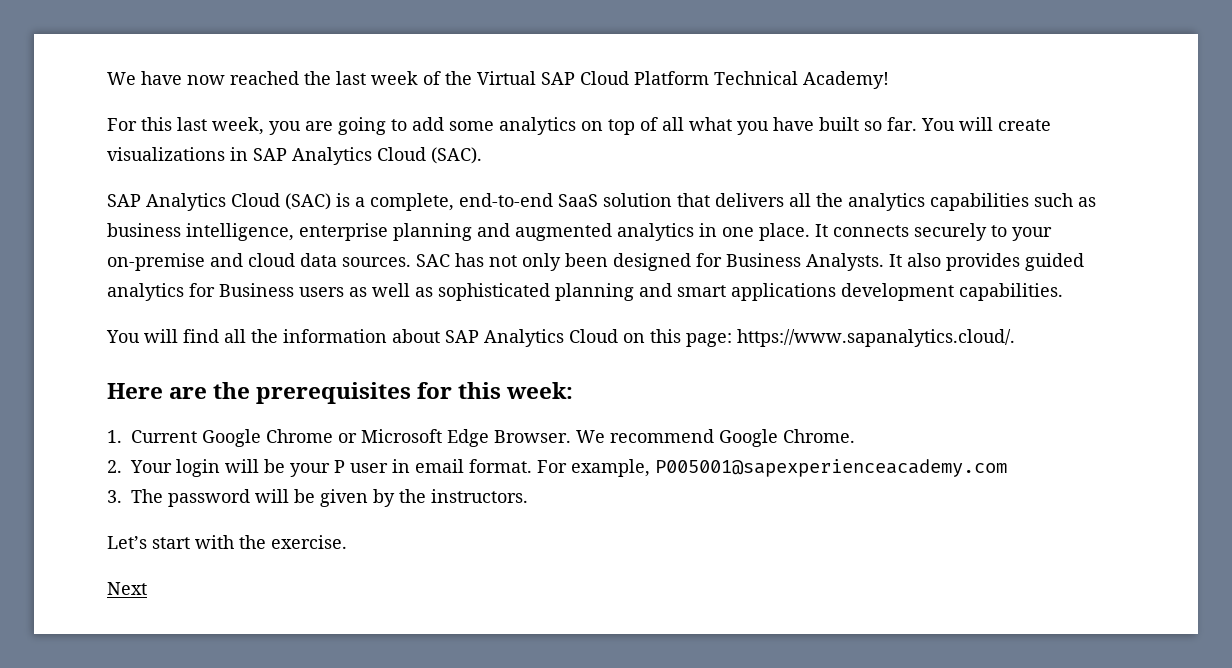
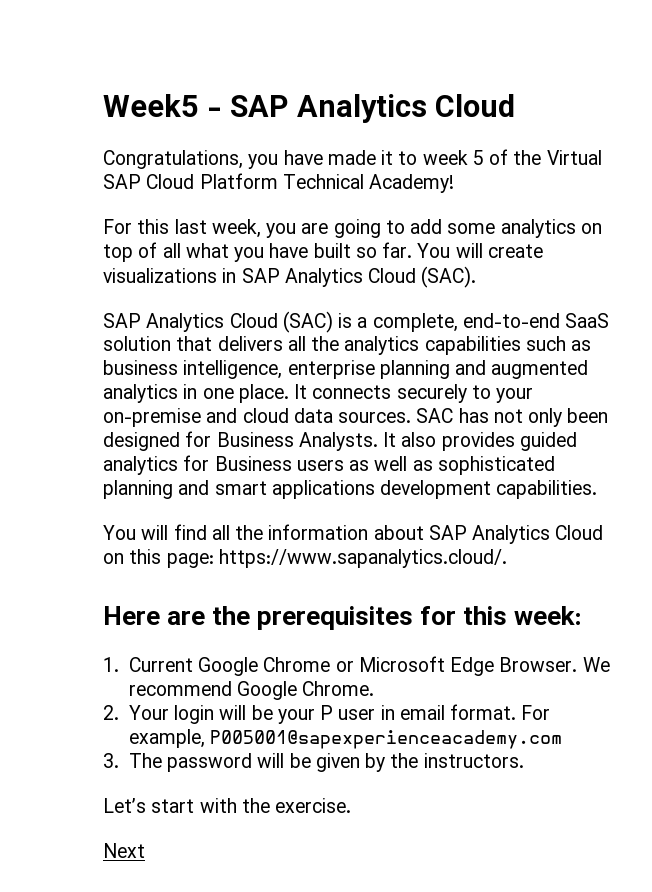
[107,71,418,85] We have now reached the last week -> [103,94,515,123] [103,150,484,169] Week5 - SAP Analytics Cloud // Congratulations, you have made it to week 5

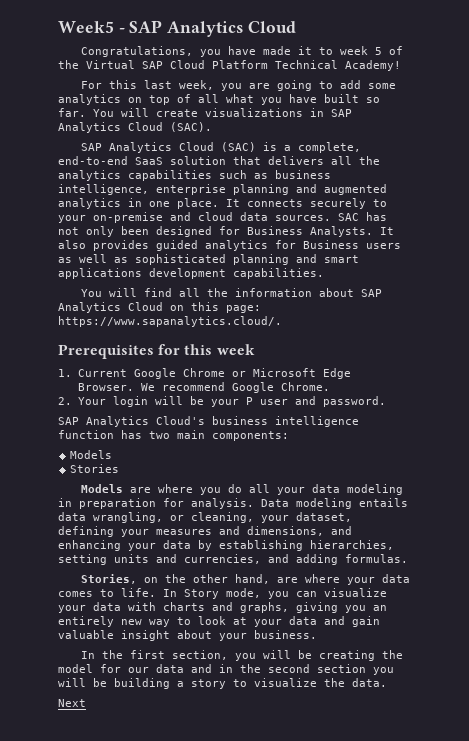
[103,606,414,630] Here are the prerequisites -> [58,344,154,359] Prerequisites
[514,606,583,625] week: -> [216,344,255,355] week
[380,704,551,720] [128,729,563,749] [103,753,524,772] [103,798,352,813] in email format. For example, P005001@sapexperienceacademy.com // 3. The password will be given by the instructors. // Let’s start with the exercise. -> [294,396,386,407] [58,416,359,427] [58,430,289,441] [70,450,113,459] [70,464,120,473] [80,484,403,495] [58,498,408,509] [58,512,352,523] [58,526,352,537] [58,540,394,551] [58,554,408,565] [80,574,410,585] [58,588,387,599] [58,602,387,613] [58,616,380,627] [58,630,317,641] [80,650,403,661] [58,664,394,675] [58,678,387,689] and password. // SAP Analytics Cloud's business intelligence function has two main components: // Models // Stories // Models are where you do all your data modeling in preparation for analysis. Data modeling entails data wrangling, or cleaning, your dataset, defining your measures and dimensions, and enhancing your data by establishing hierarchies, setting units and currencies, and adding formulas. // Stories, on the other hand, are where your data comes to life. In Story mode, you can visualize your data with charts and graphs, giving you an entirely new way to look at your data and gain valuable insight about your business. // In the first section, you will be creating the model for our data and in the second section you will be building a story to visualize the data.

